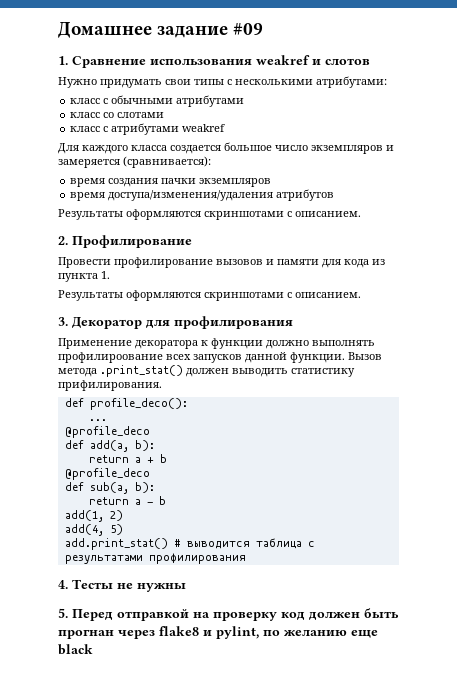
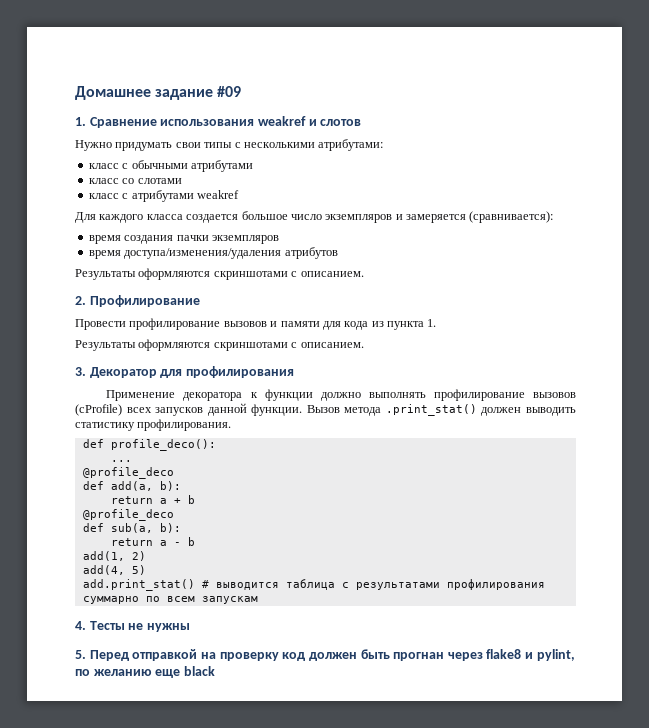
[58,352,163,363] прoфилироование -> [433,389,576,401] [75,404,122,416] прoфилирование вызовов (cProfile)
[58,380,162,391] прифилирования. -> [137,419,232,431] профилирования.
(246, 558) none -> [82,596,258,604] суммарно по всем запускам

